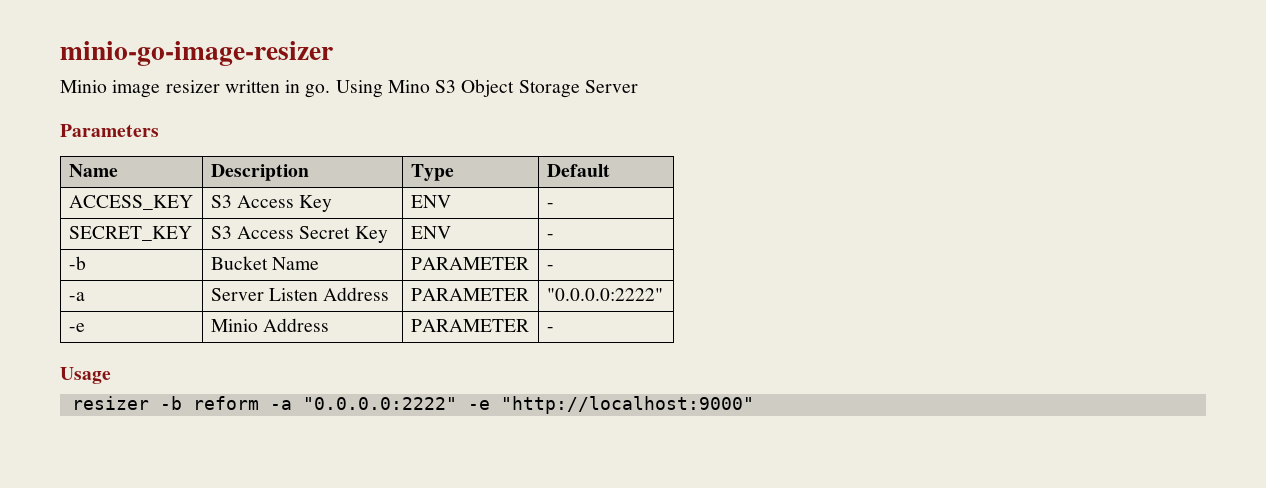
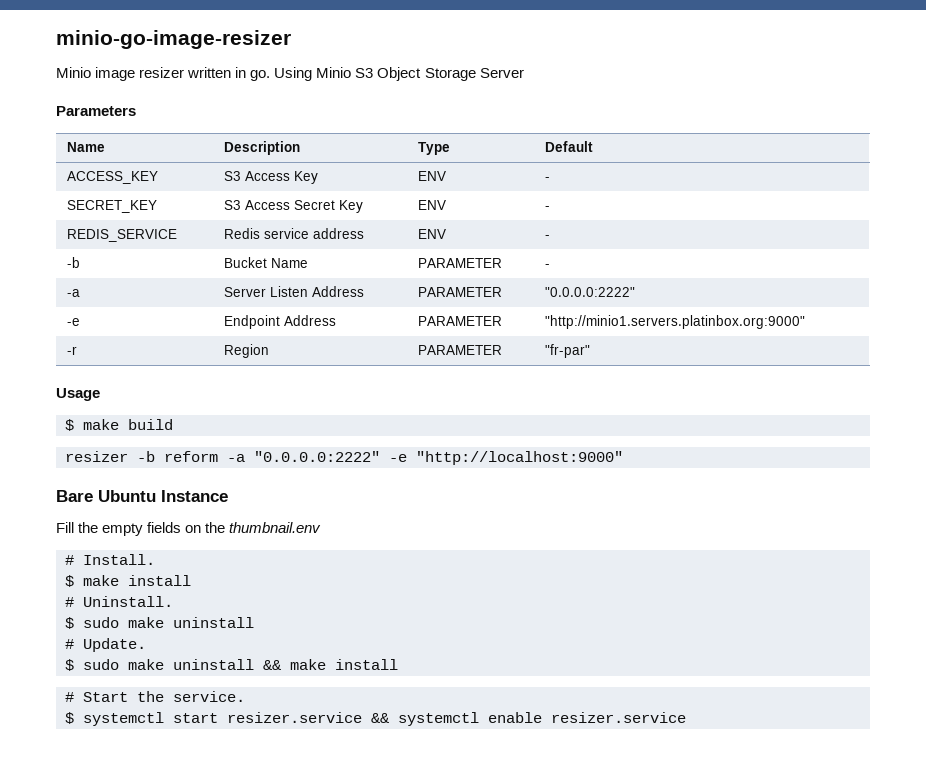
[387,80,430,93] Mino -> [316,67,352,78] Minio
(554, 236) none -> [66,229,177,242] [223,228,364,239] [417,229,446,239] [544,235,550,239] // REDIS_SERVICE | Redis service address | ENV | -
[210,318,329,332] [410,319,529,332] [546,327,554,332] [60,367,111,384] Minio Address | PARAMETER | - // Usage -> [223,315,336,329] [417,316,502,326] [544,315,805,329] [66,346,77,355] [223,344,269,358] [417,345,502,355] [544,344,590,358] [56,388,100,401] [65,419,173,431] Endpoint Address | PARAMETER | "http://minio1.servers.platinbox.org:9000" // -r | Region | PARAMETER | "fr-par" // Usage // $ make build
(754, 405) none -> [56,490,228,502] [56,522,322,536] [65,554,155,565] [65,575,191,587] [65,596,173,607] [65,617,254,629] [65,638,146,652] [65,659,398,671] [65,691,245,702] [65,712,686,726] // Bare Ubuntu Instance // Fill the empty fields on the thumbnail.env // # Install. // $ make install // # Uninstall. // $ sudo make uninstall // # Update. // $ sudo make uninstall && make install // # Start the service. // $ systemctl start resizer.service && systemctl enable resizer.service

